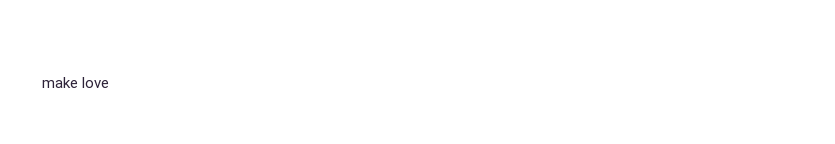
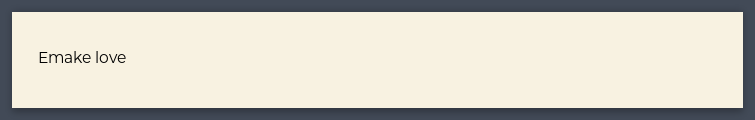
[42,77,78,88] make -> [38,51,91,63] Emake

